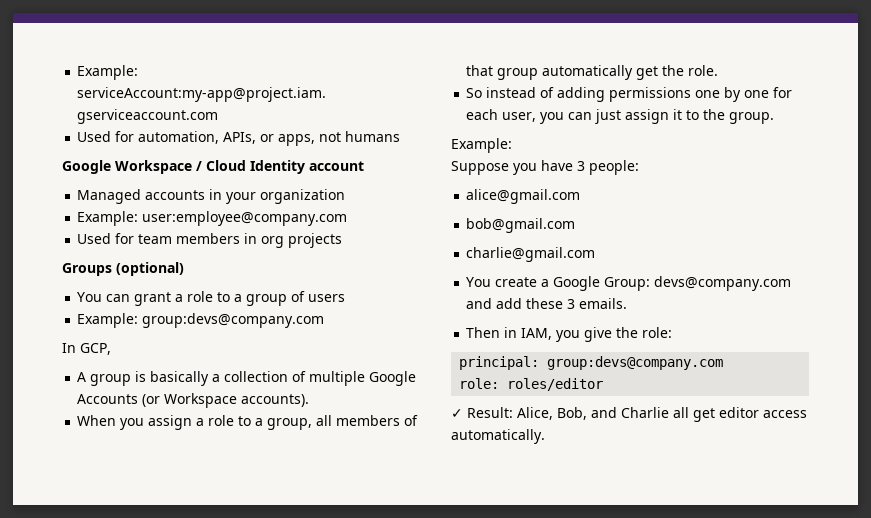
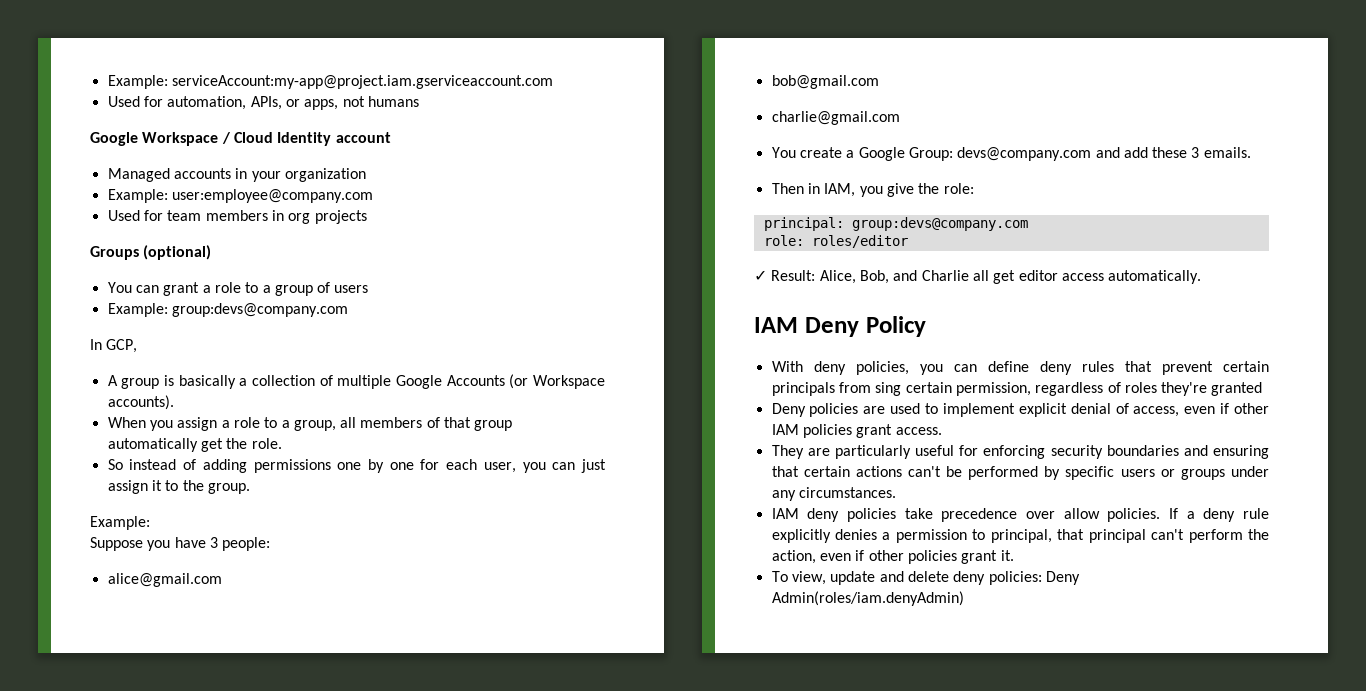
(545, 436) none -> [754,316,926,337] [771,361,1269,375] [771,382,1263,396] [771,403,1269,417] [771,424,942,438] [771,445,1269,459] [771,466,1269,480] [771,487,896,501] [771,508,1269,522] [771,529,1269,543] [771,550,1014,564] [771,571,1080,585] [771,591,964,606] // IAM Deny Policy // With deny policies, you can define deny rules that prevent certain principals from sing certain permission, regardless of roles they're granted // Deny policies are used to implement explicit denial of access, even if other IAM policies grant access. // They are particularly useful for enforcing security boundaries and ensuring that certain actions can't be performed by specific users or groups under any circumstances. // IAM deny policies take precedence over allow policies. If a deny rule explicitly denies a permission to principal, that principal can't perform the action, even if other policies grant it. // To view, update and delete deny policies: Deny Admin(roles/iam.denyAdmin)

